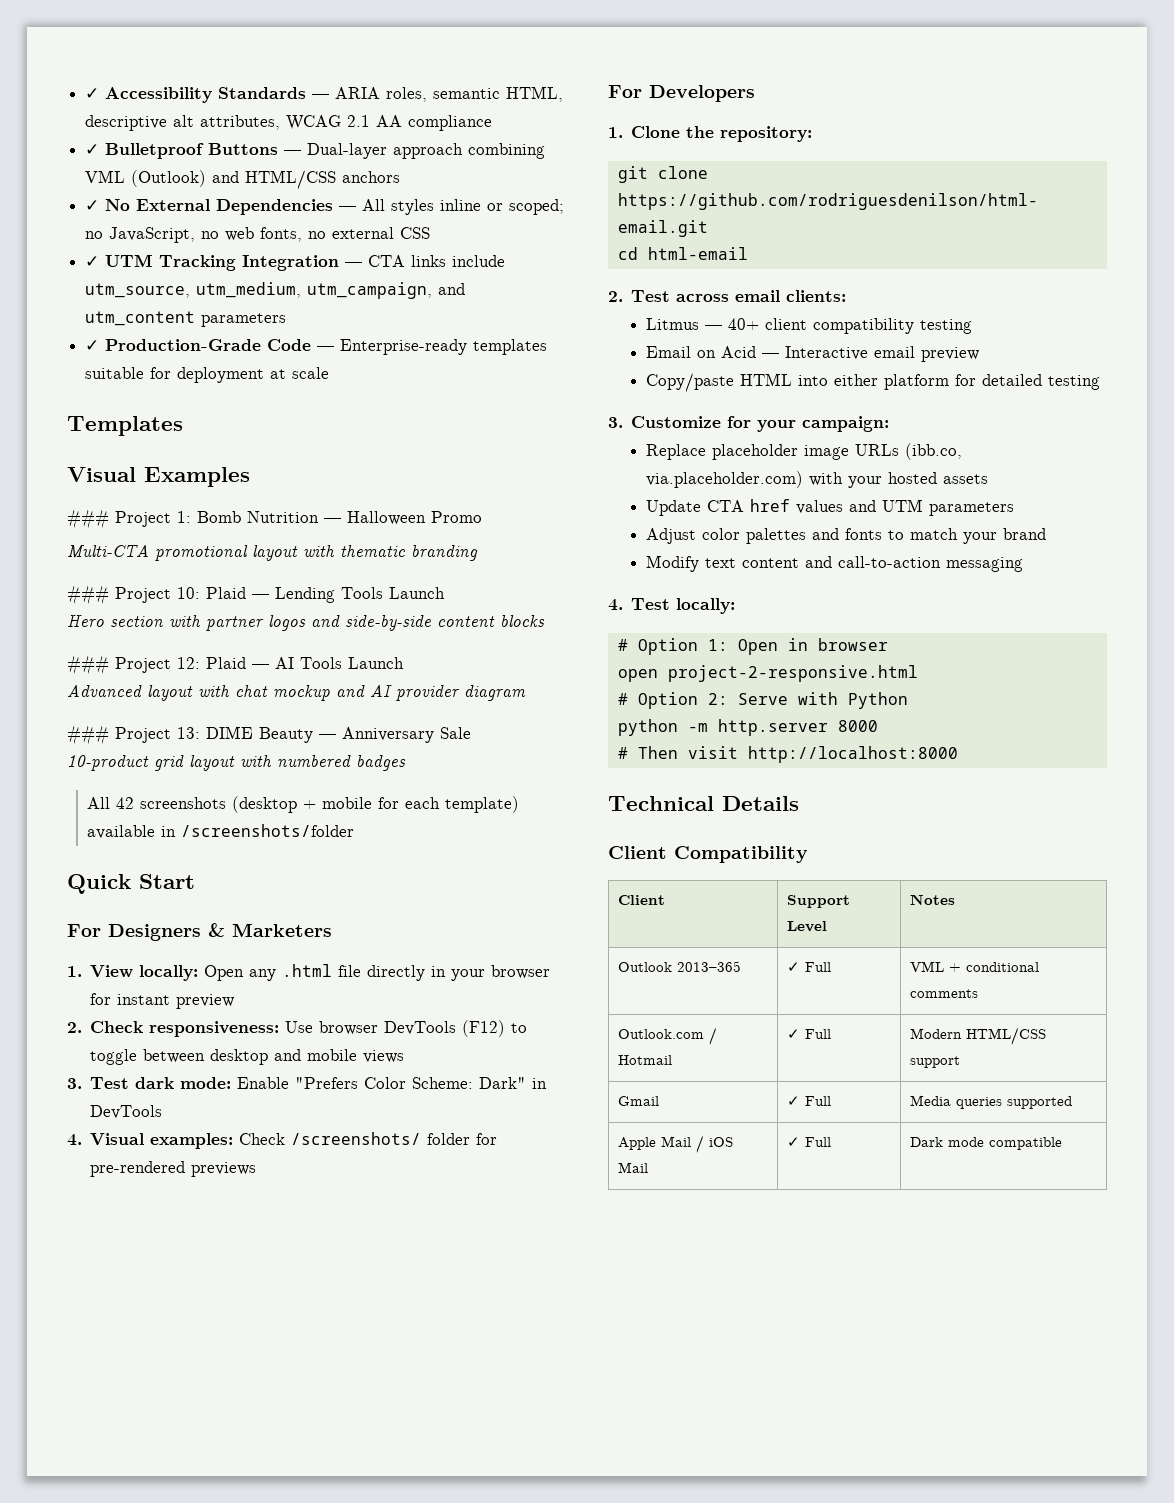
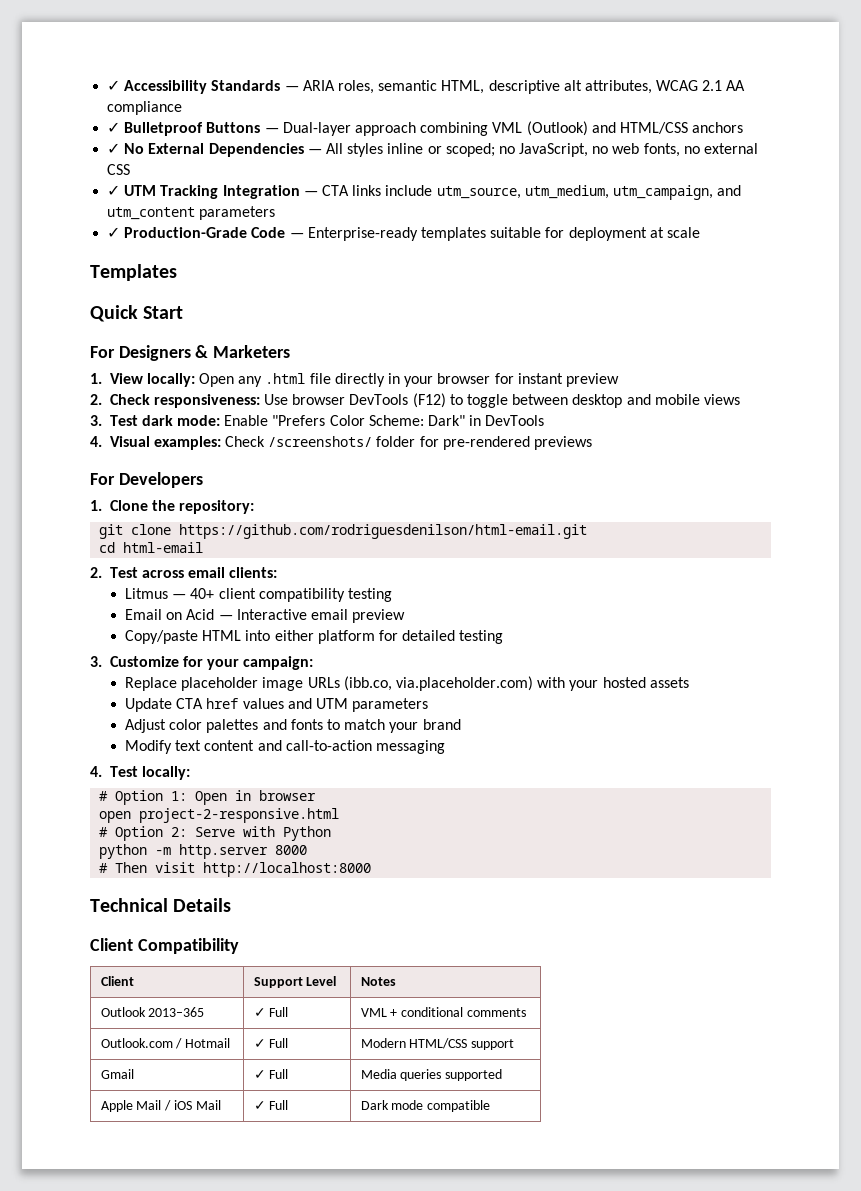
[67,467,250,487] [67,509,482,529] [67,545,478,561] [67,585,445,605] [67,615,545,631] [67,655,404,675] [67,685,526,701] [67,725,471,745] [67,755,406,771] [87,796,520,813] [87,824,355,839] // Visual Examples // ### Project 1: Bomb Nutrition — Halloween Promo // Multi-CTA promotional layout with thematic branding // ### Project 10: Plaid — Lending Tools Launch // Hero section with partner logos and side-by-side content blocks // ### Project 12: Plaid — AI Tools Launch // Advanced layout with chat mockup and AI provider diagram // ### Project 13: DIME Beauty — Anniversary Sale // 10-product grid layout with numbered badges // All 42 screenshots (desktop + mobile for each template) available in /screenshots/folder -> (177, 272) none

